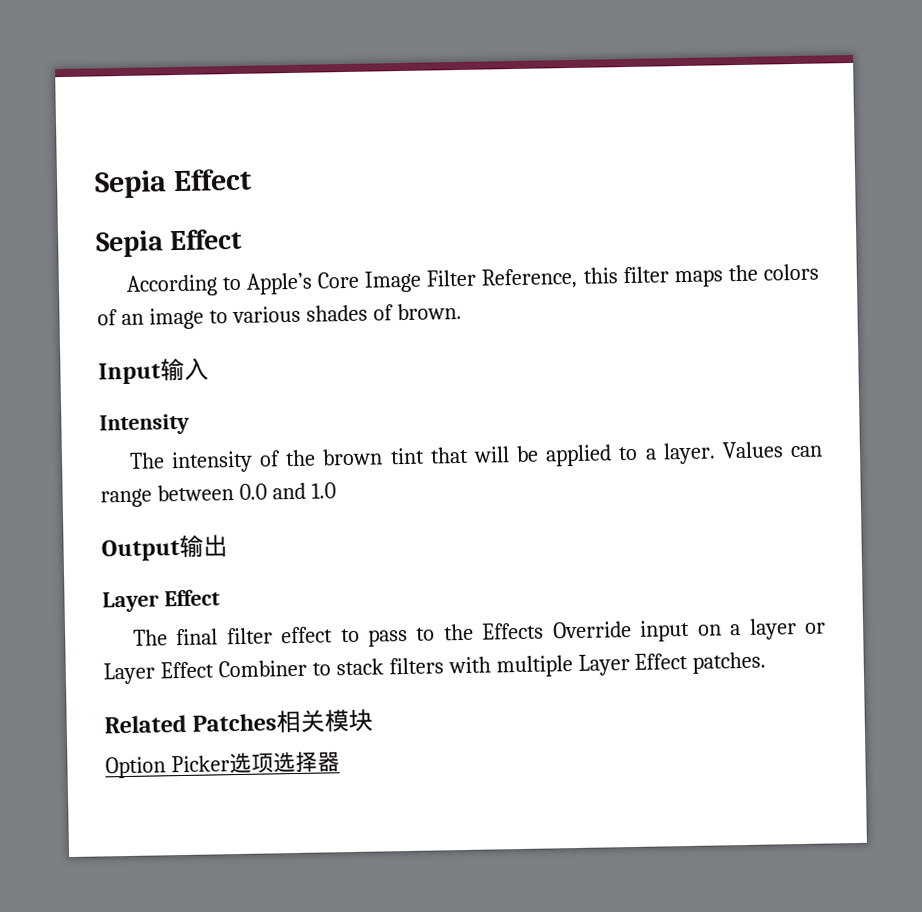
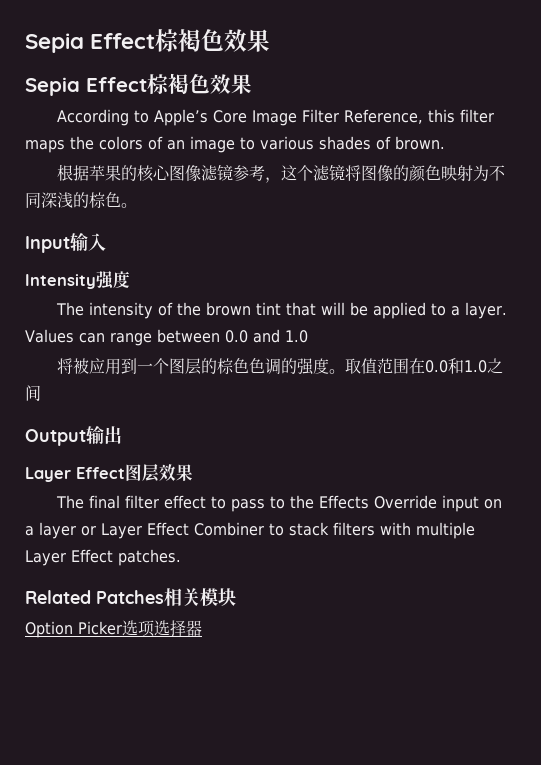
[94,168,253,199] [95,228,244,258] Sepia Effect // Sepia Effect -> [25,29,271,53] [25,73,252,96] Sepia Effect棕褐色效果 // Sepia Effect棕褐色效果
(462, 311) none -> [57,164,506,183] [25,192,137,208] // 根据苹果的核心图像滤镜参考，这个滤镜将图像的颜色映射为不同深浅的棕色。
(190, 424) none -> [96,271,130,289] 强度
(336, 490) none -> [57,358,504,375] [25,385,41,401] // 将被应用到一个图层的棕色色调的强度。取值范围在0.0和1.0之间
(220, 598) none -> [125,464,193,482] 图层效果

